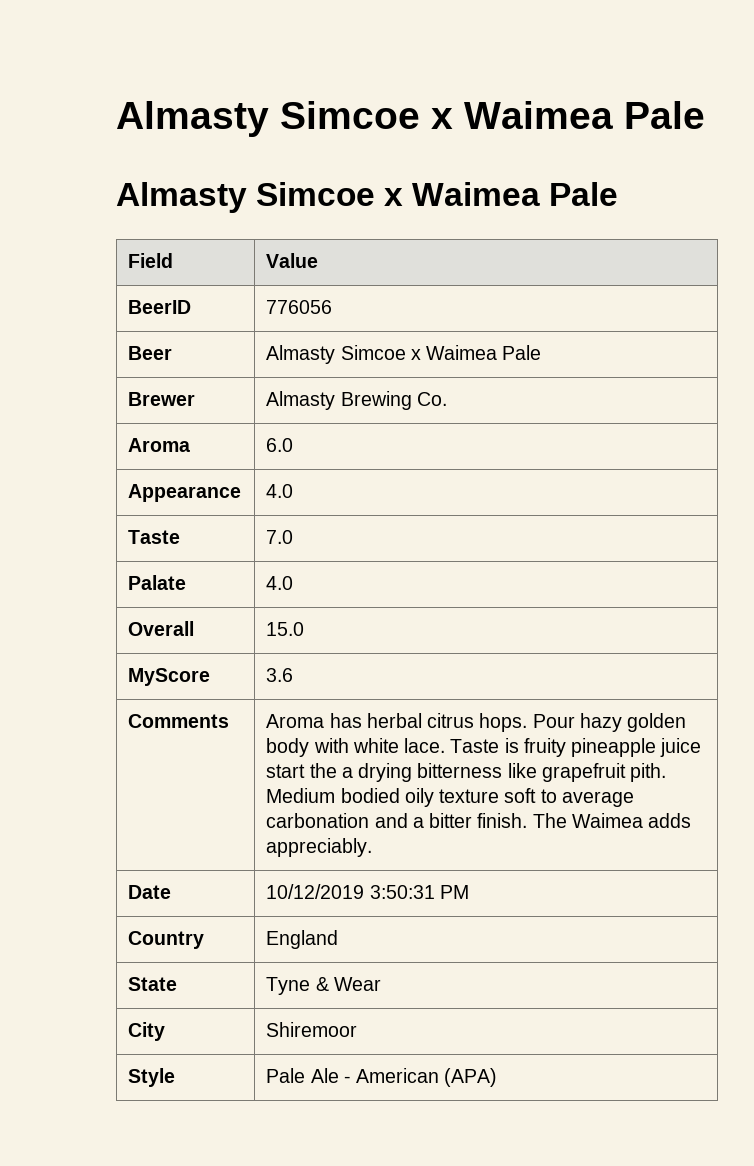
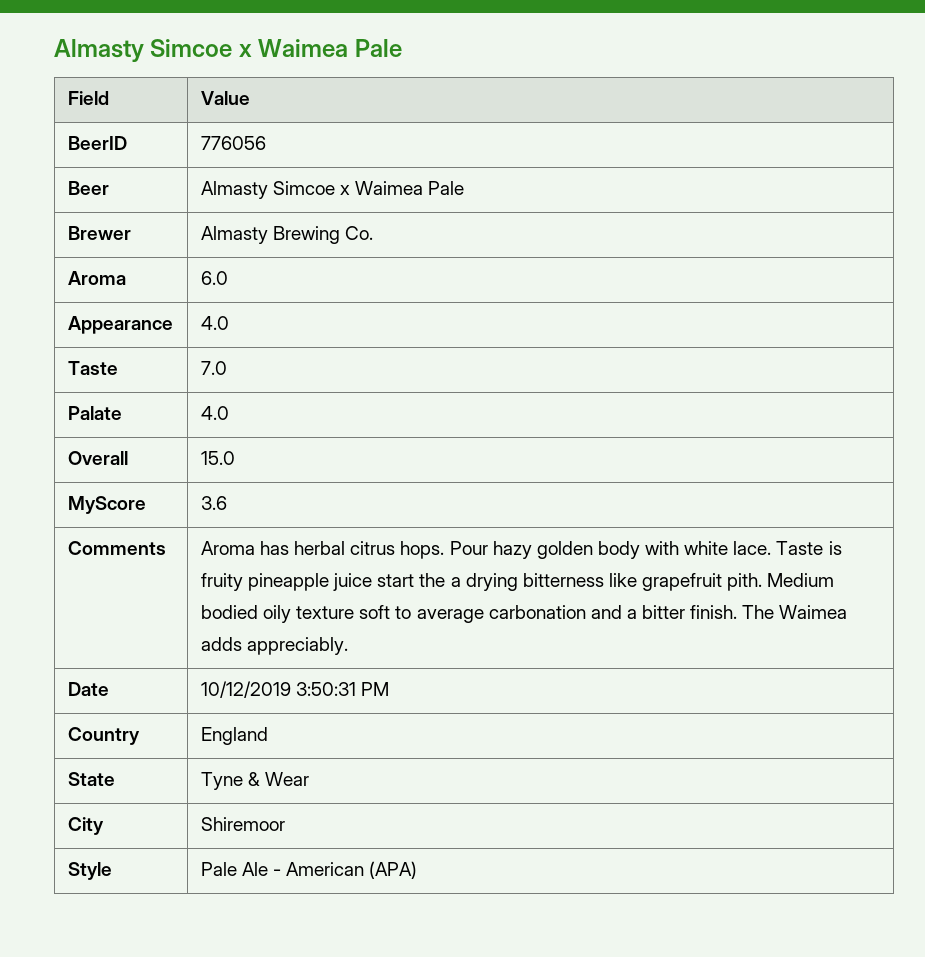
[116,101,705,137] [116,182,619,213] Almasty Simcoe x Waimea Pale // Almasty Simcoe x Waimea Pale -> [54,39,402,62] Almasty Simcoe x Waimea Pale

